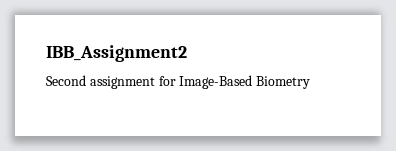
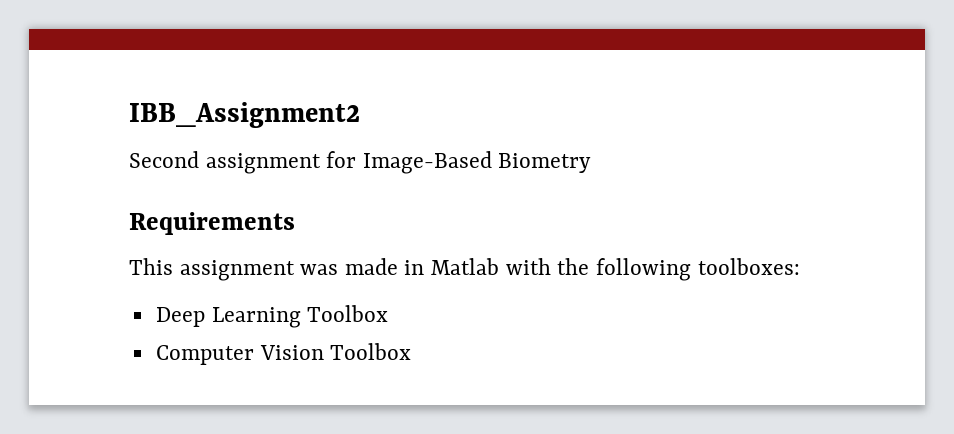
(311, 82) none -> [129,212,295,235] [129,258,800,281] [155,305,389,328] [155,343,412,365] // Requirements // This assignment was made in Matlab with the following toolboxes: // Deep Learning Toolbox // Computer Vision Toolbox

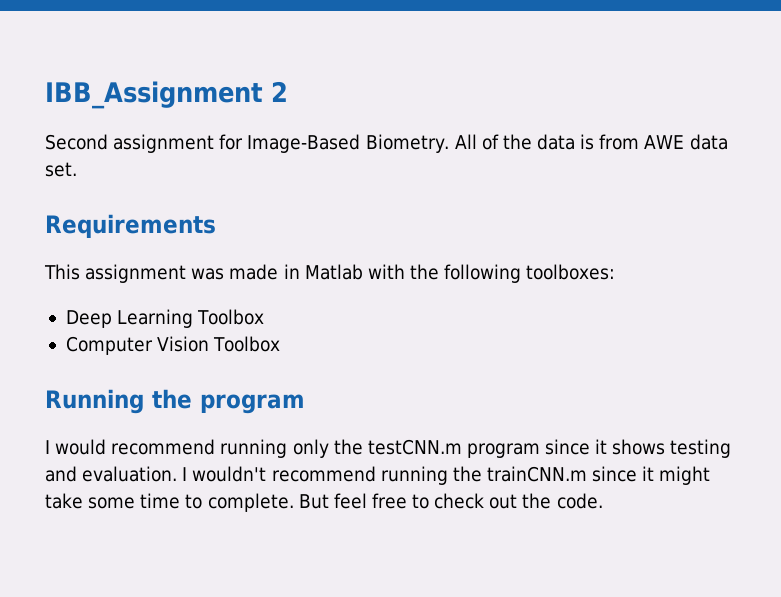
[129,102,360,128] IBB_Assignment2 -> [45,81,288,109] IBB_Assignment 2
[498,153,592,173] Biometry -> [365,134,728,153] [45,162,77,177] Biometry. All of the data is from AWE data set.
(412, 351) none -> [45,389,305,414] [45,439,732,458] [45,466,711,485] [45,493,603,512] // Running the program // I would recommend running only the testCNN.m program since it shows testing and evaluation. I wouldn't recommend running the trainCNN.m since it might take some time to complete. But feel free to check out the code.

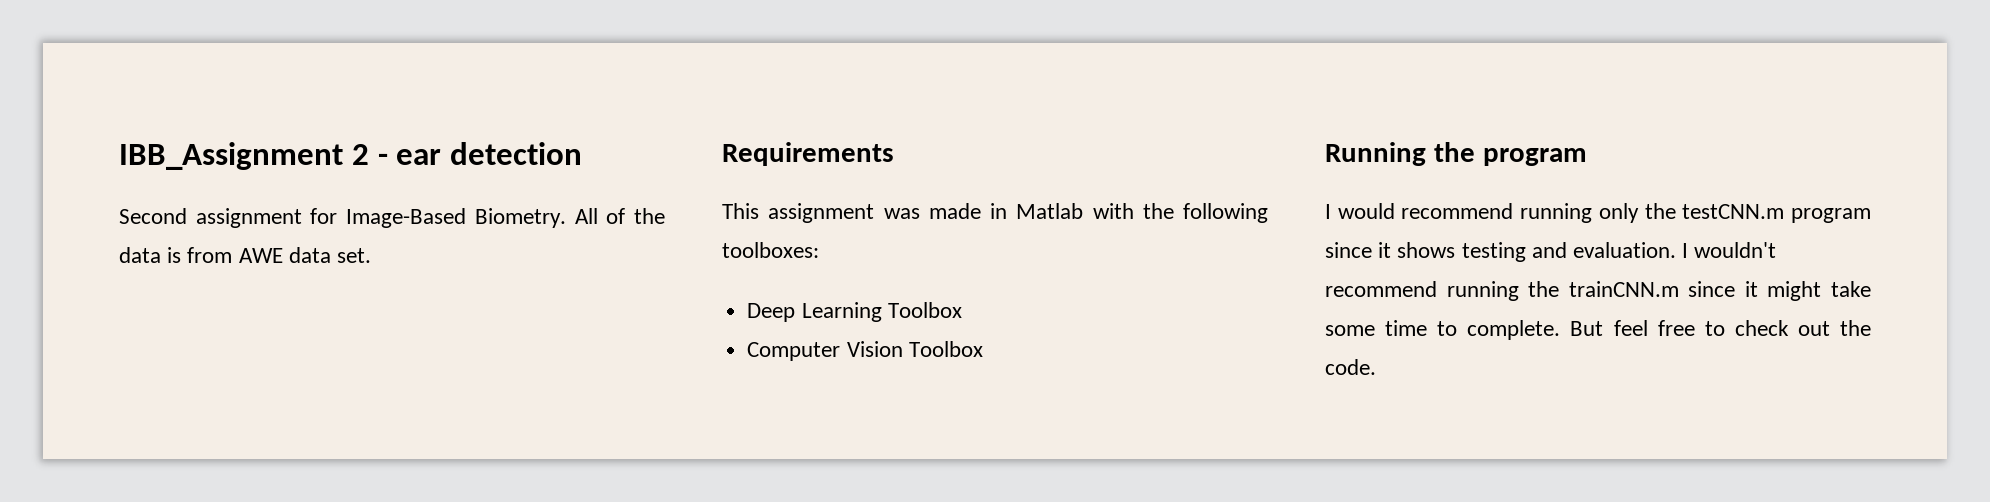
(288, 91) none -> [377,142,583,165] - ear detection

